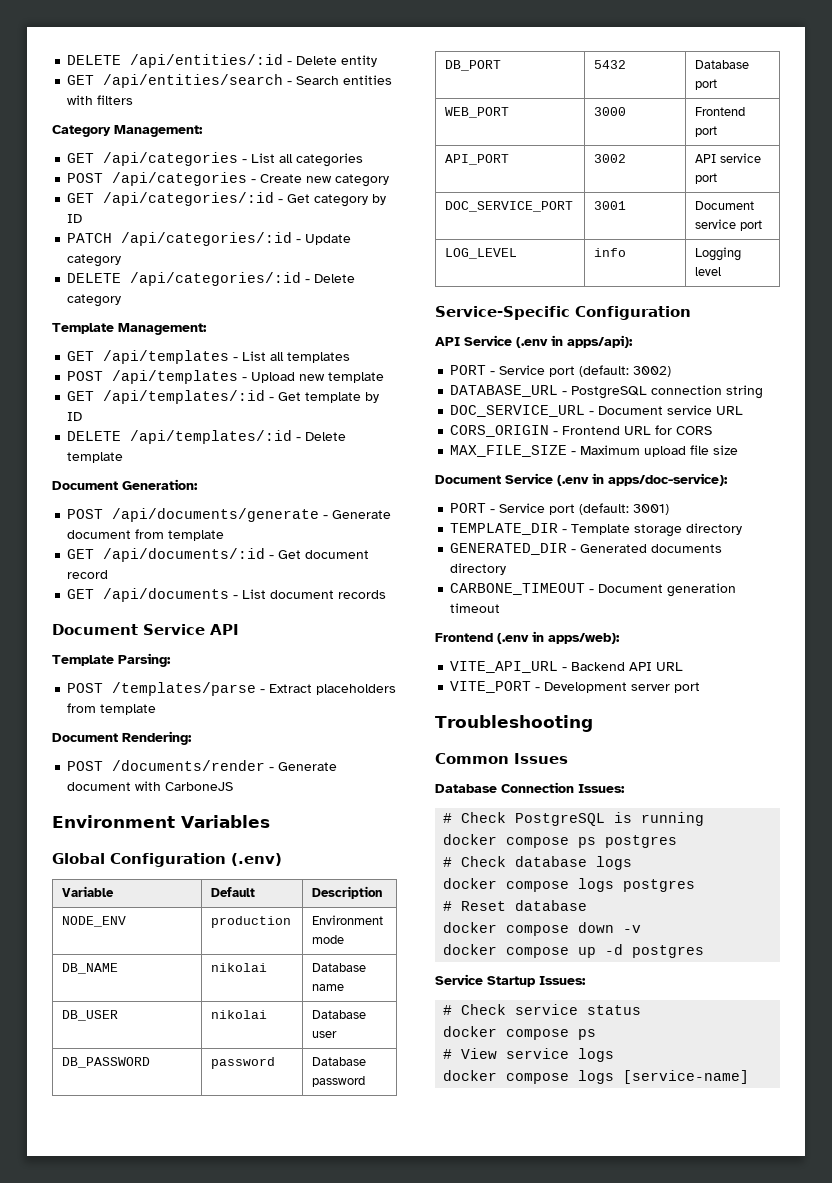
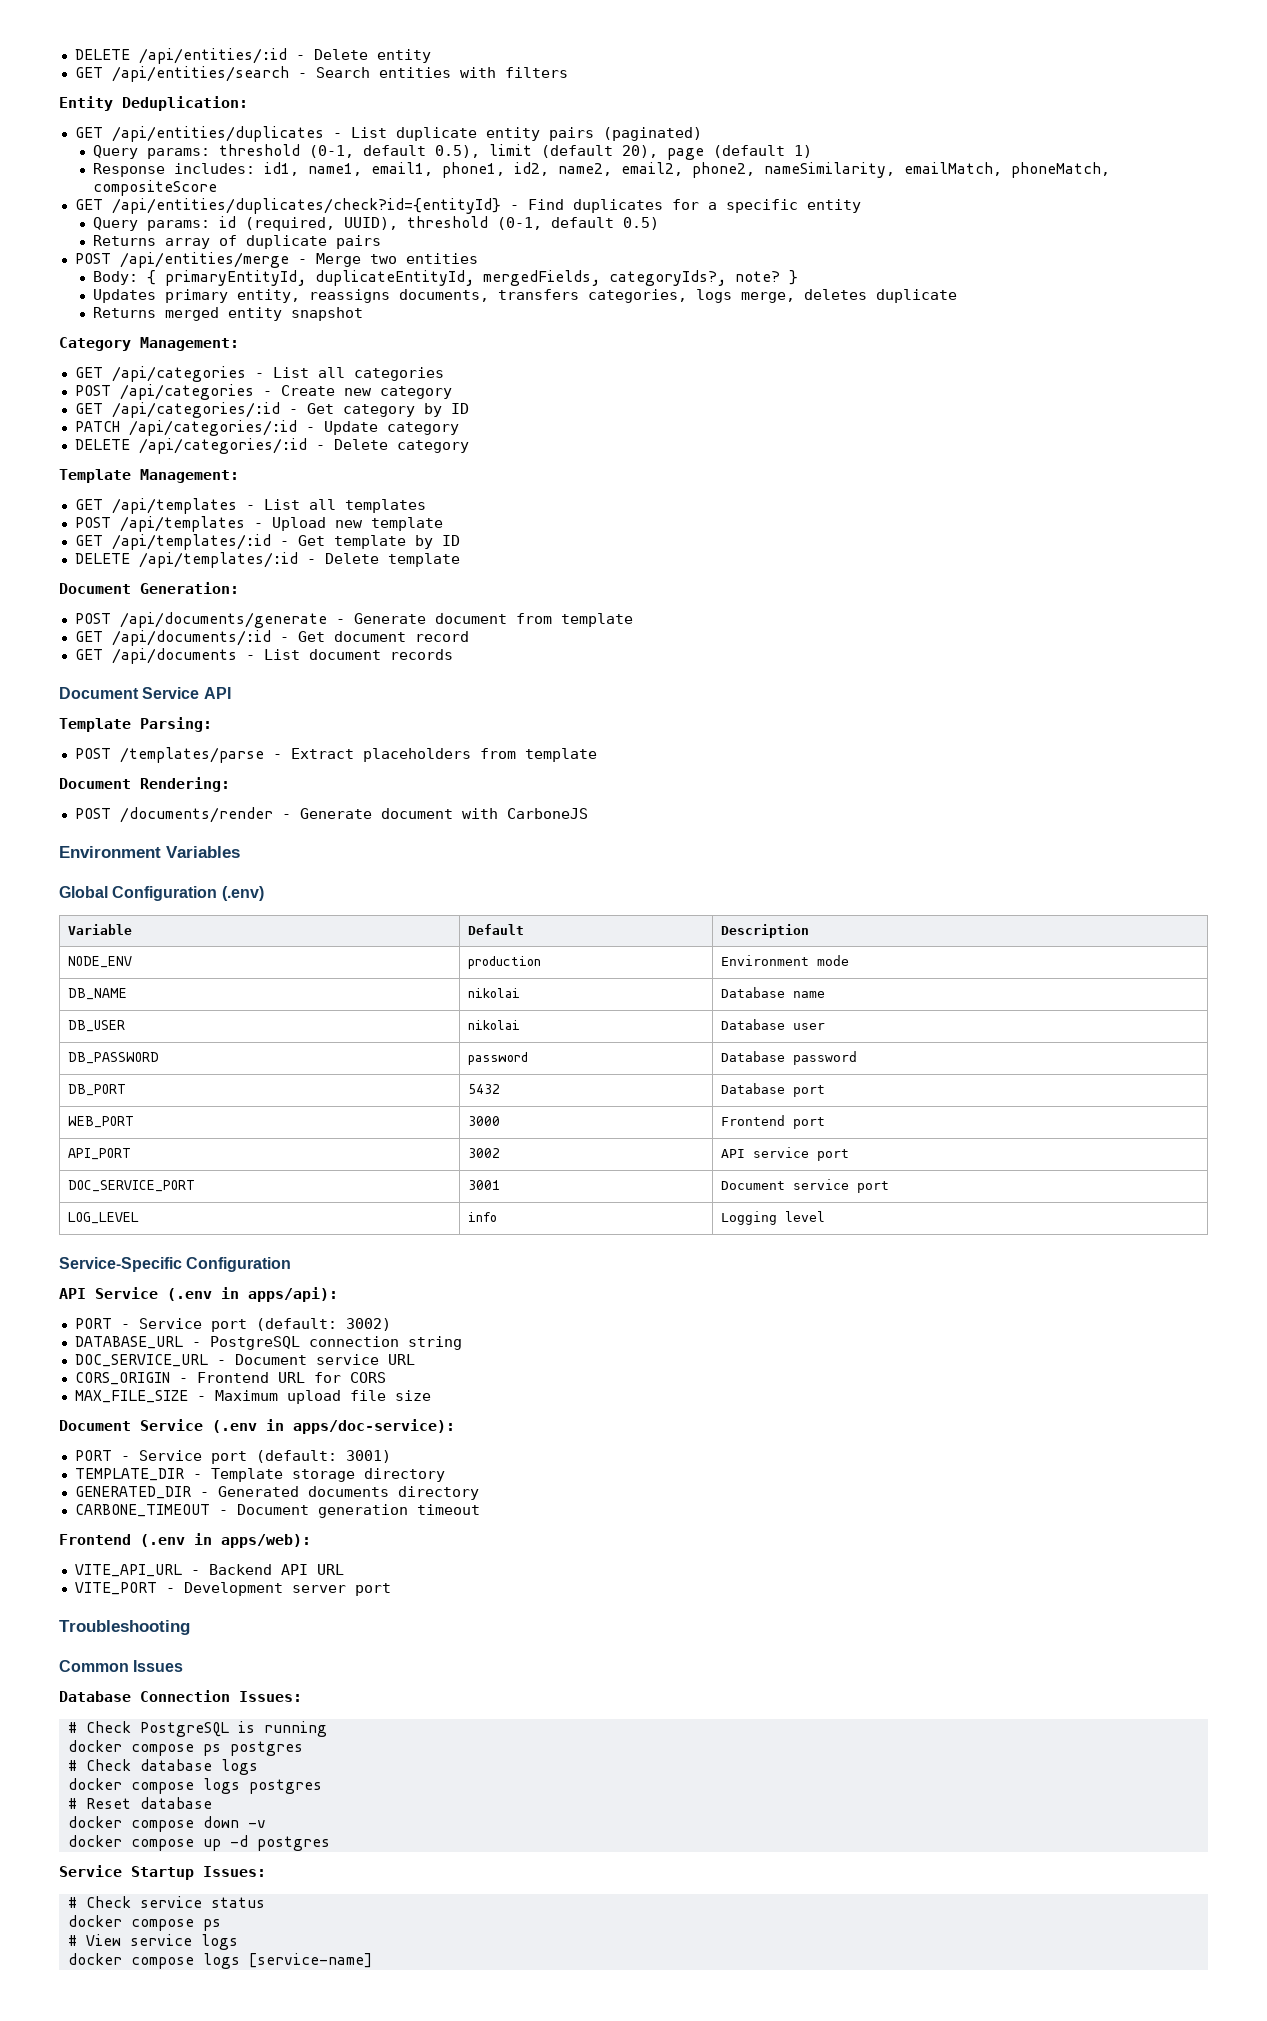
(134, 100) none -> [59,96,248,111] [74,126,702,142] [93,144,813,160] [93,162,1111,178] [93,180,218,196] [74,198,861,214] [93,216,660,231] [93,235,382,249] [74,252,478,268] [93,270,799,286] [93,289,958,303] [93,307,364,321] // Entity Deduplication: // GET /api/entities/duplicates - List duplicate entity pairs (paginated) // Query params: threshold (0-1, default 0.5), limit (default 20), page (default 1) // Response includes: id1, name1, email1, phone1, id2, name2, email2, phone2, nameSimilarity, emailMatch, phoneMatch, compositeScore // GET /api/entities/duplicates/check?id={entityId} - Find duplicates for a specific entity // Query params: id (required, UUID), threshold (0-1, default 0.5) // Returns array of duplicate pairs // POST /api/entities/merge - Merge two entities // Body: { primaryEntityId, duplicateEntityId, mergedFields, categoryIds?, note? } // Updates primary entity, reassigns documents, transfers categories, logs merge, deletes duplicate // Returns merged entity snapshot

